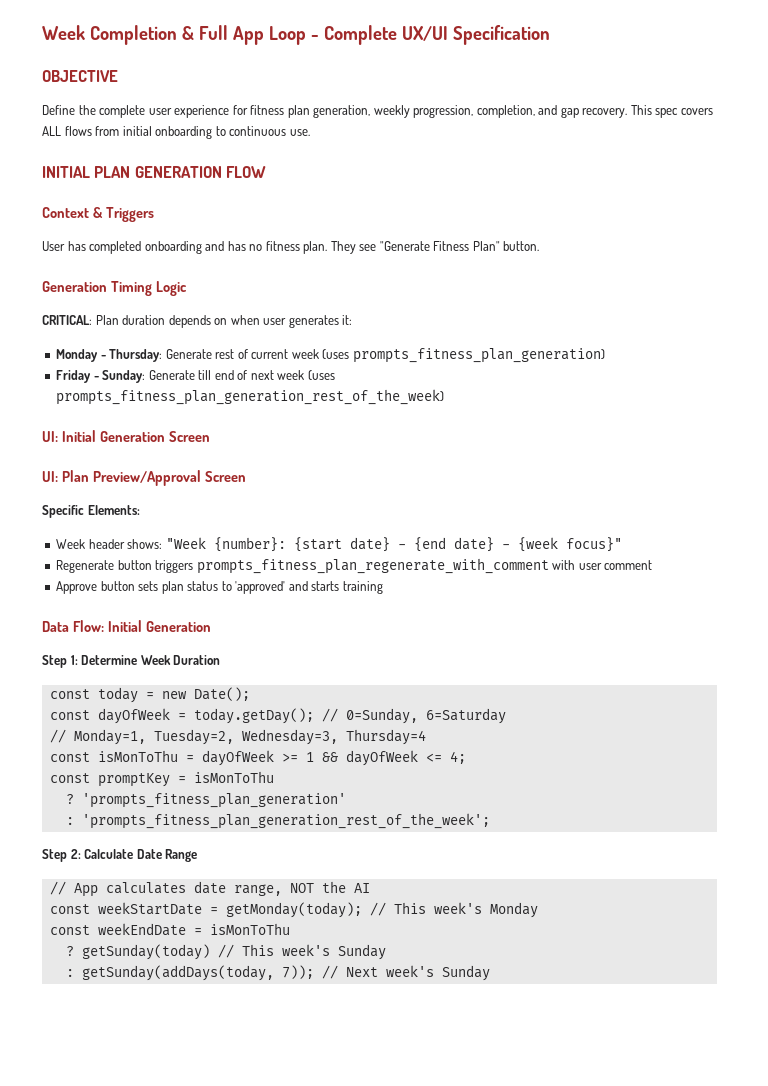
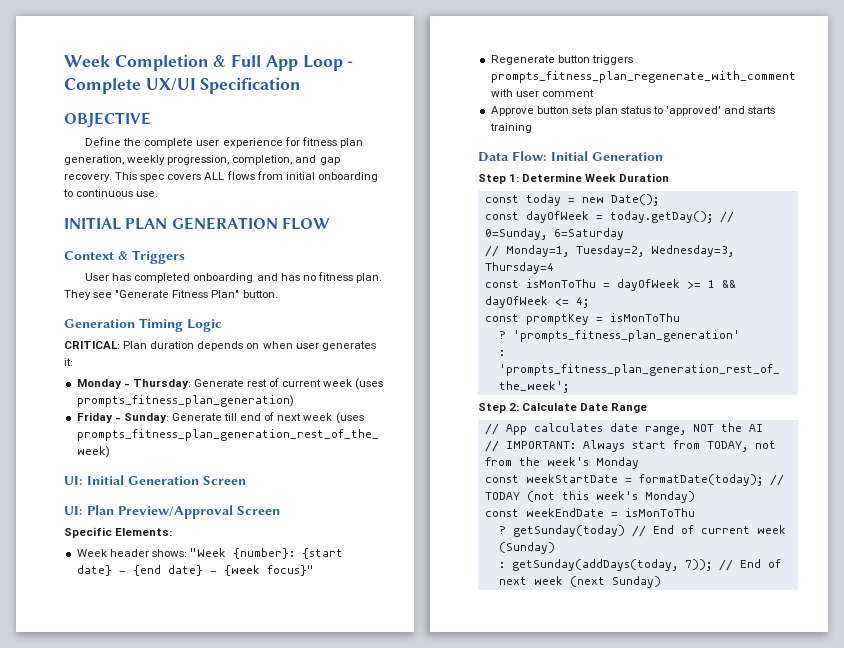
[49,902,538,918] const weekStartDate = getMonday(today); // This week's Monday -> [484,440,776,452] [484,457,639,469] [484,474,784,486] [484,491,695,503] // IMPORTANT: Always start from TODAY, not from the week's Monday // const weekStartDate = formatDate(today); // TODAY (not this week's Monday)
[241,944,386,960] This week's Sunday -> [652,525,786,534] [498,542,555,554] End of current week (Sunday)
[345,965,490,981] Next week's Sunday -> [739,559,781,568] [498,576,661,588] End of next week (next Sunday)

